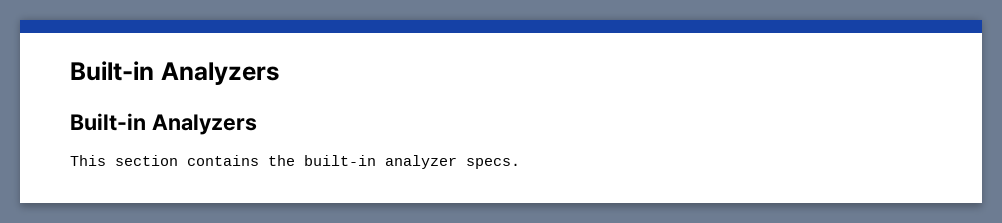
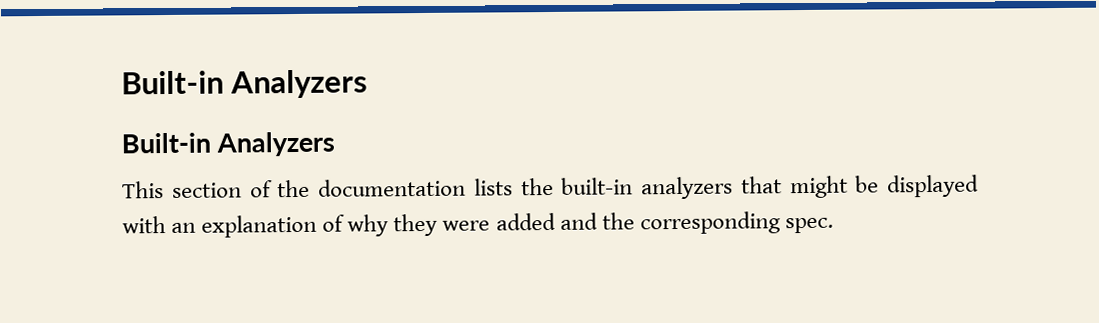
[187,155,520,169] contains the built-in analyzer specs. -> [249,174,979,200] [122,211,834,238] of the documentation lists the built-in analyzers that might be displayed with an explanation of why they were added and the corresponding spec.

